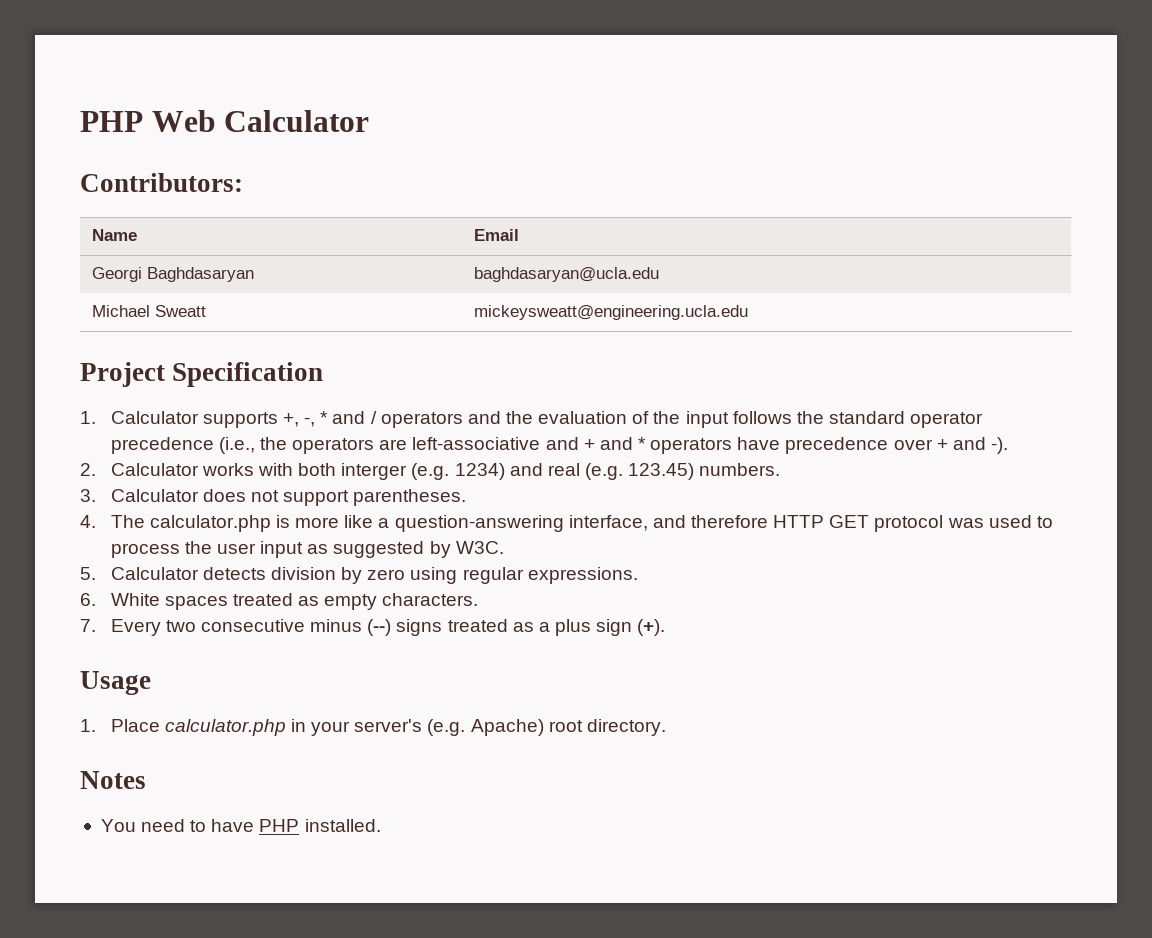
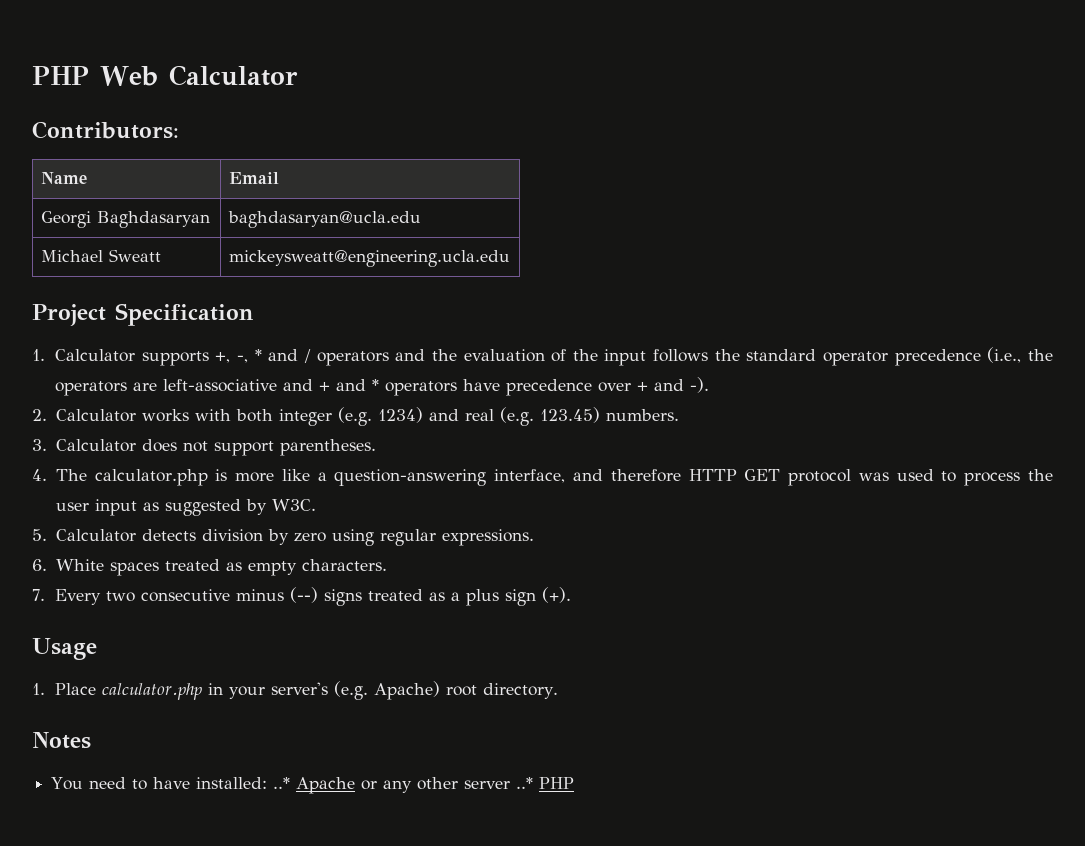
[341,463,408,480] interger -> [278,409,332,426] integer
[259,819,381,832] PHP installed. -> [196,777,575,794] installed: ..* Apache or any other server ..* PHP

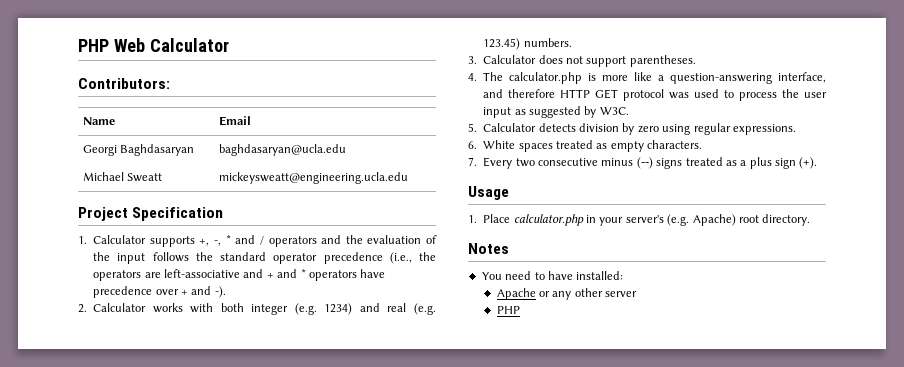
[273,777,291,789] ..* -> (624, 275) //
[516,777,534,789] ..* -> (638, 294) //

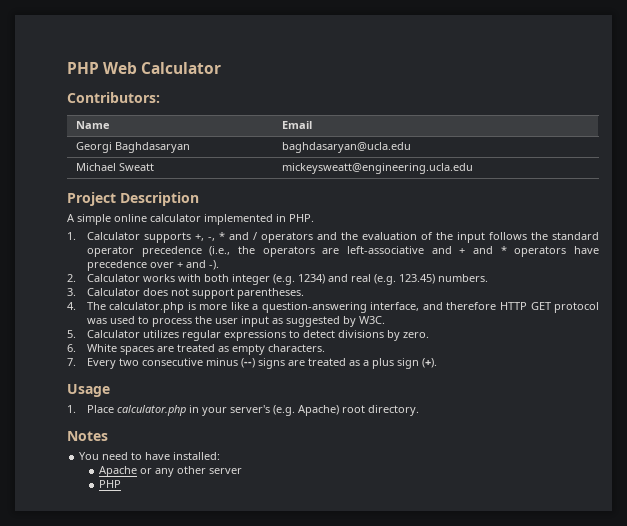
[132,207,224,221] Specification -> [120,192,199,206] [67,214,314,225] Description // A simple online calculator implemented in PHP.
[538,123,796,135] detects division by zero using regular expressions. -> [142,330,429,341] utilizes regular expressions to detect divisions by zero.
(553, 147) none -> [156,346,174,352] are
(683, 163) none -> [287,360,305,366] are

